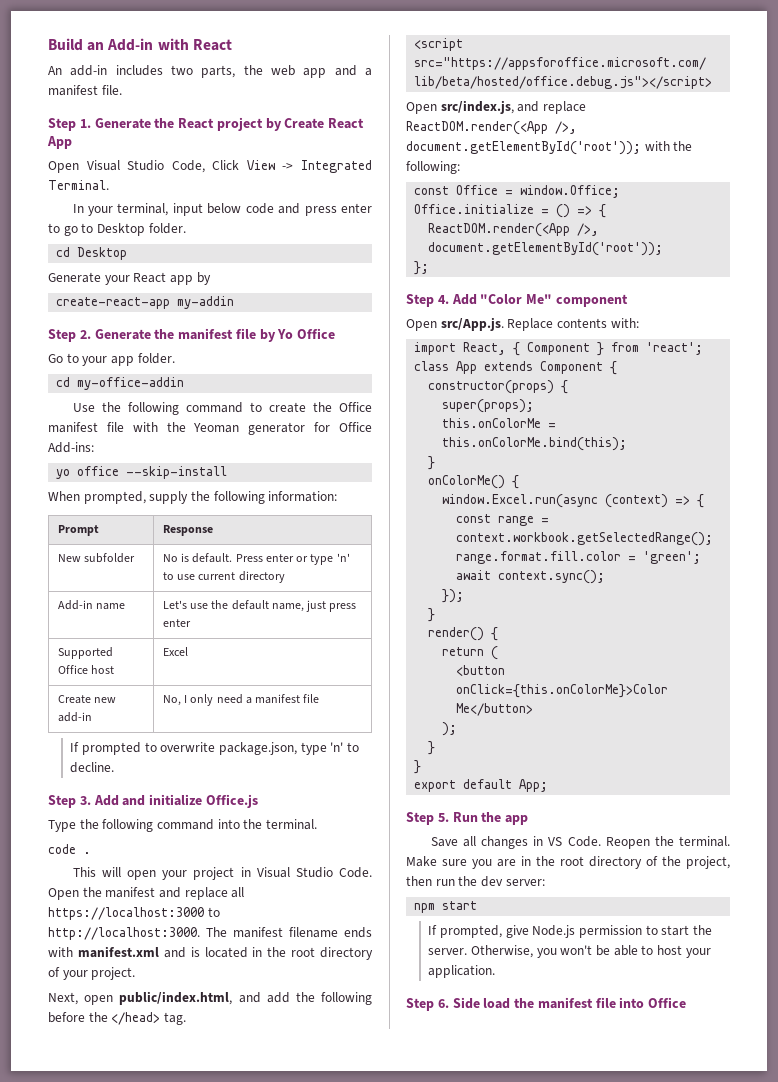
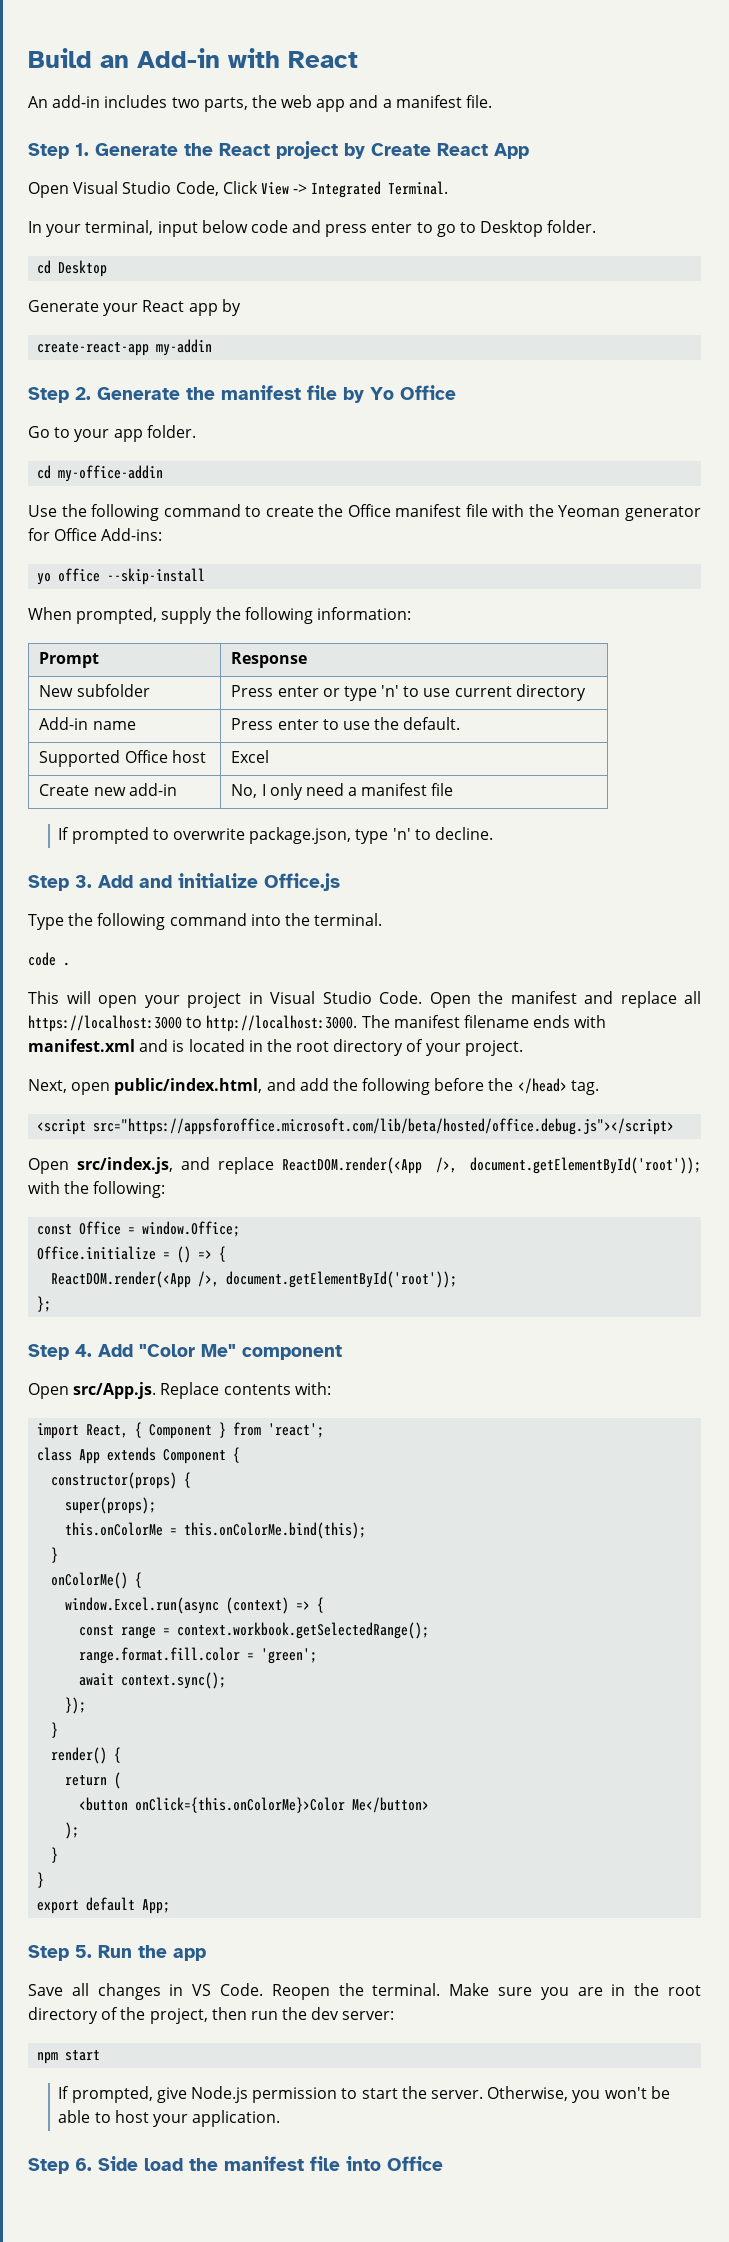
[162,553,233,563] No is default. -> (150, 690) none
[162,600,357,612] [162,619,191,627] Let's use the default name, just press enter -> [231,717,461,730] Press enter to use the default.

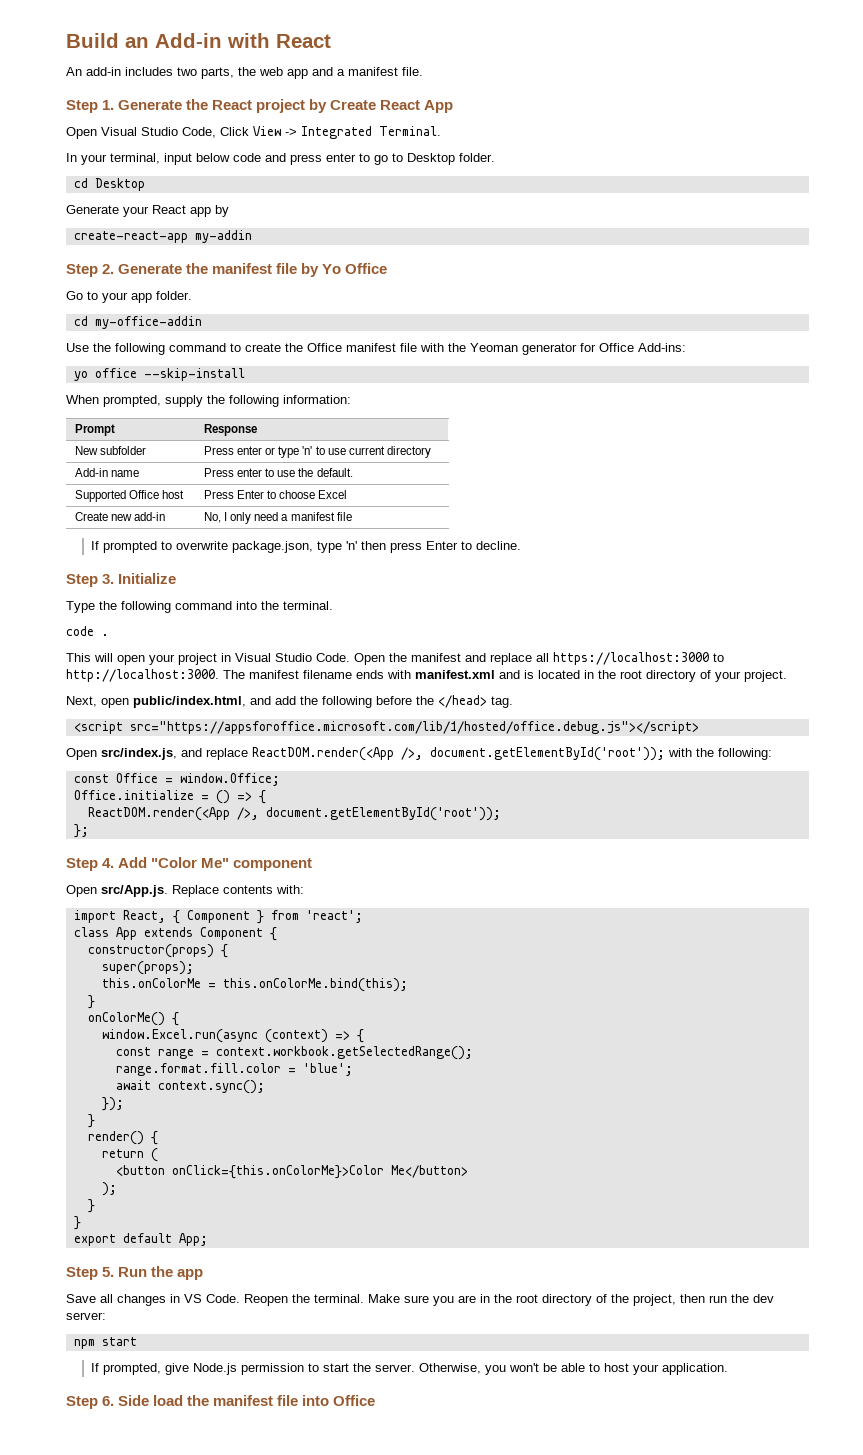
(206, 756) none -> [204,490,316,499] Press Enter to choose
(411, 834) none -> [361,541,459,553] then press Enter
[98,873,340,891] Add and initialize Office.js -> [118,573,177,584] Initialize
[93,1118,675,1135] src="https://appsforoffice.microsoft.com/lib/beta/hosted/office.debug.js"></script> -> [129,721,699,734] src="https://appsforoffice.microsoft.com/lib/1/hosted/office.debug.js"></script>
[261,1648,318,1664] 'green'; -> [302,1063,353,1076] 'blue';

